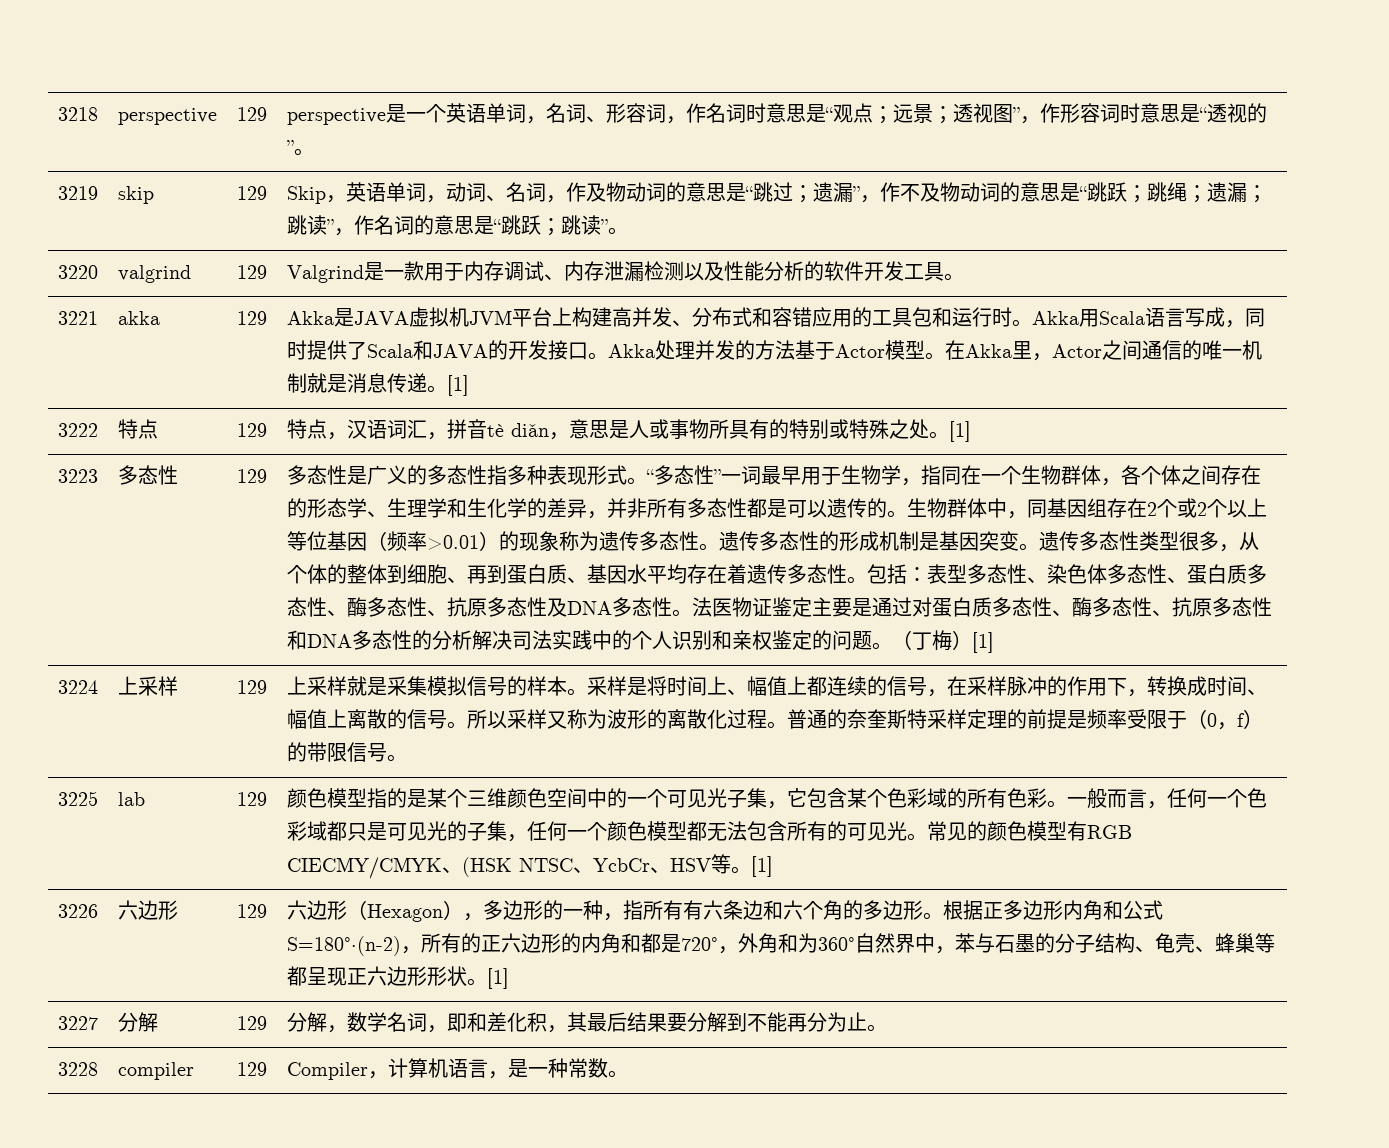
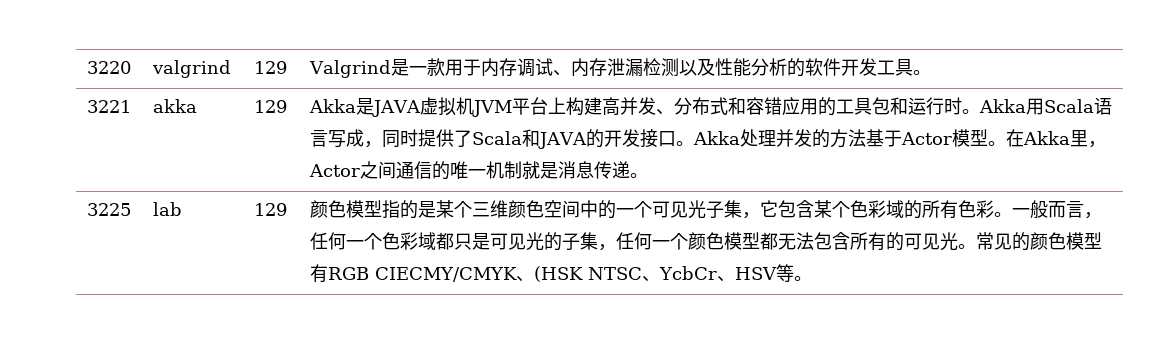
[57,107,98,121] [117,108,217,125] [236,107,267,121] [286,103,1267,125] [286,140,314,156] [57,186,98,200] [117,186,154,204] [236,186,267,200] [286,182,1267,204] [286,215,628,236] 3218 | perspective | 129 | perspective是一个英语单词，名词、形容词，作名词时意思是“观点；远景；透视图”，作形容词时意思是“透视的”。 // 3219 | skip | 129 | Skip，英语单词，动词、名词，作及物动词的意思是“跳过；遗漏”，作不及物动词的意思是“跳跃；跳绳；遗漏；跳读”，作名词的意思是“跳跃；跳读”。 // -> (86, 67) none
[446,375,469,396] [57,423,98,437] [117,419,158,439] [236,423,267,437] [286,419,971,442] [57,469,98,483] [117,465,178,485] [236,469,267,483] [286,465,1261,486] [286,498,1267,519] [286,531,1259,552] [286,564,1267,584] [286,597,1272,617] [286,630,994,653] [57,680,98,694] [117,676,178,696] [236,680,267,694] [286,676,1267,697] [286,709,1263,730] [286,742,407,762] [1] // 3222 | 特点 | 129 | 特点，汉语词汇，拼音tè diǎn，意思是人或事物所具有的特别或特殊之处。[1] // 3223 | 多态性 | 129 | 多态性是广义的多态性指多种表现形式。“多态性”一词最早用于生物学，指同在一个生物群体，各个体之间存在的形态学、生理学和生化学的差异，并非所有多态性都是可以遗传的。生物群体中，同基因组存在2个或2个以上等位基因（频率>0.01）的现象称为遗传多态性。遗传多态性的形成机制是基因突变。遗传多态性类型很多，从个体的整体到细胞、再到蛋白质、基因水平均存在着遗传多态性。包括：表型多态性、染色体多态性、蛋白质多态性、酶多态性、抗原多态性及DNA多态性。法医物证鉴定主要是通过对蛋白质多态性、酶多态性、抗原多态性和DNA多态性的分析解决司法实践中的个人识别和亲权鉴定的问题。（丁梅）[1] // 3224 | 上采样 | 129 | 上采样就是采集模拟信号的样本。采样是将时间上、幅值上都连续的信号，在采样脉冲的作用下，转换成时间、幅值上离散的信号。所以采样又称为波形的离散化过程。普通的奈奎斯特采样定理的前提是频率受限于（0，f）的带限信号。 -> (648, 175) none
[750,856,773,877] [57,904,98,918] [117,900,178,920] [236,904,267,918] [286,900,1163,922] [286,933,1275,956] [286,966,509,989] [57,1016,98,1030] [117,1012,158,1032] [236,1016,267,1030] [286,1012,887,1033] [57,1062,98,1076] [117,1062,194,1080] [236,1062,267,1076] [286,1058,628,1080] [1] // 3226 | 六边形 | 129 | 六边形（Hexagon），多边形的一种，指所有有六条边和六个角的多边形。根据正多边形内角和公式S=180°·(n-2)，所有的正六边形的内角和都是720°，外角和为360°自然界中，苯与石墨的分子结构、龟壳、蜂巢等都呈现正六边形形状。[1] // 3227 | 分解 | 129 | 分解，数学名词，即和差化积，其最后结果要分解到不能再分为止。 // 3228 | compiler | 129 | Compiler，计算机语言，是一种常数。 -> (812, 278) none

